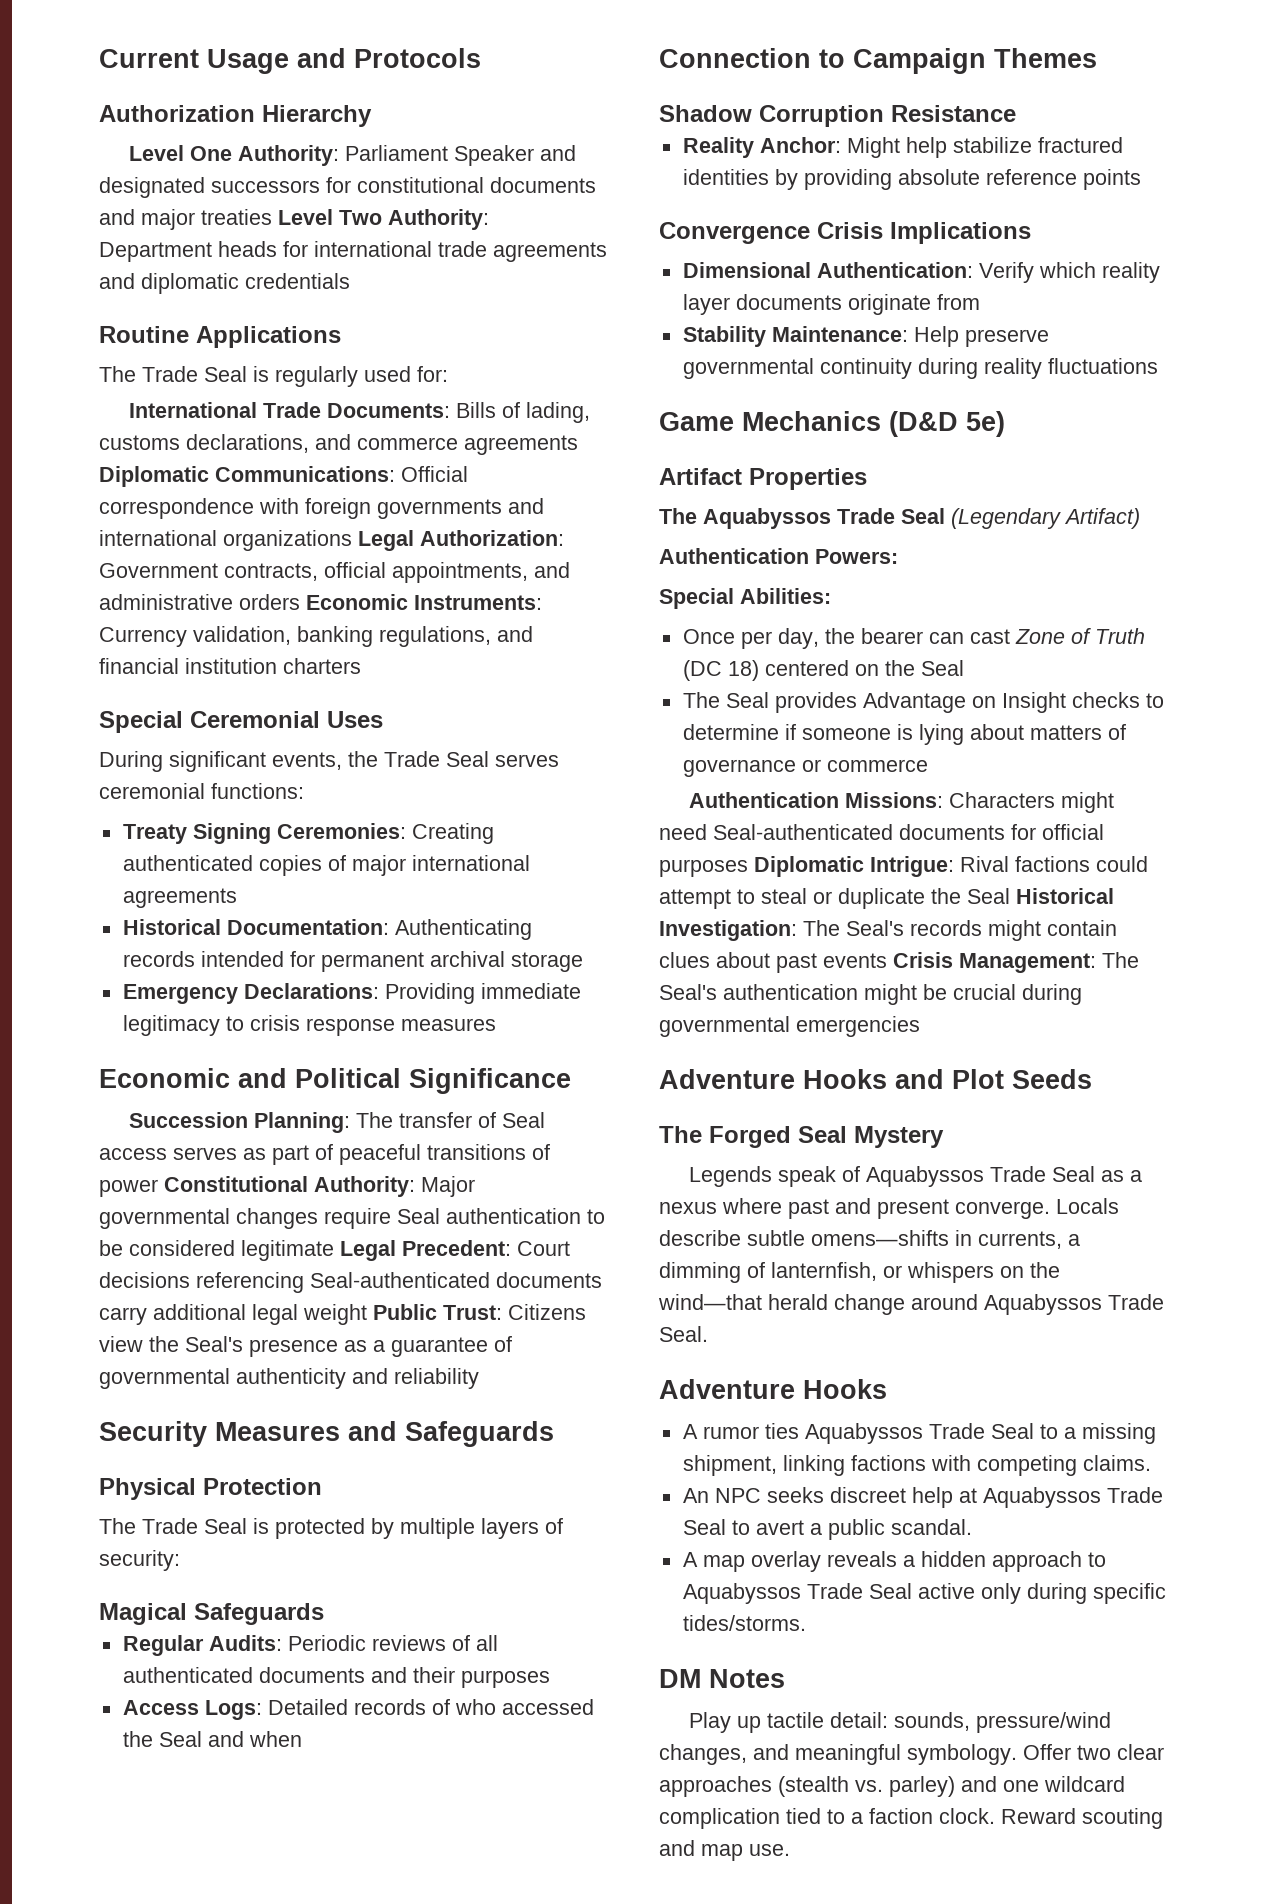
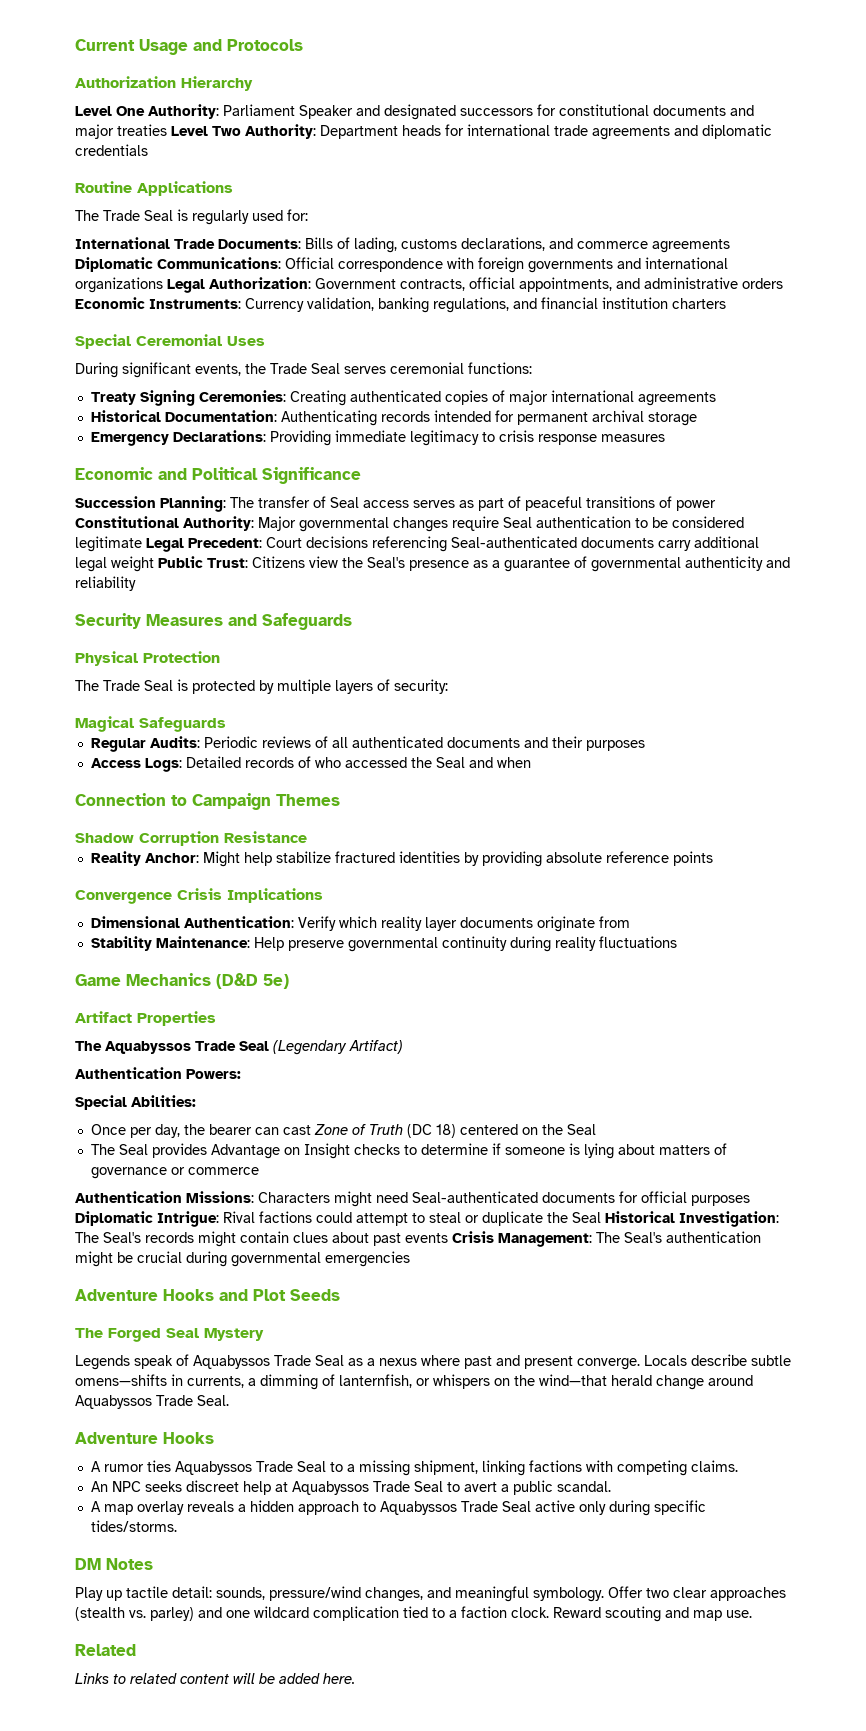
(790, 1850) none -> [75,1644,136,1656] [75,1673,355,1684] // Related // Links to related content will be added here.

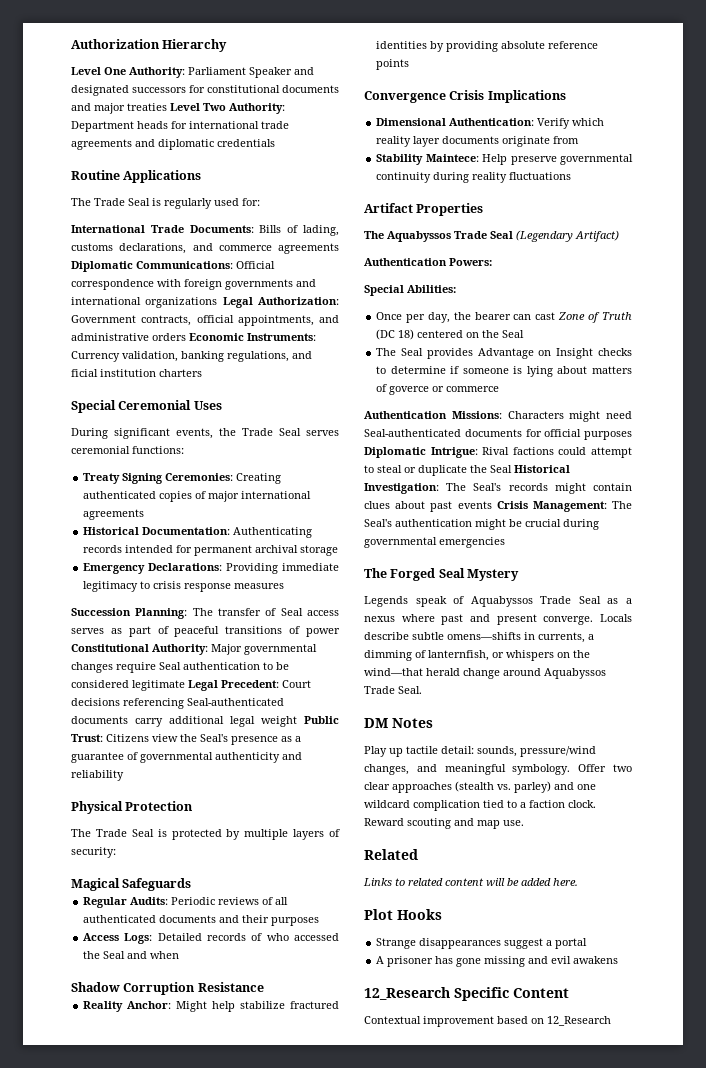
[75,39,303,55] Current Usage and Protocols // -> (71, 44) none
[541,297,598,309] financial -> [71,369,98,377] ficial
[75,467,361,484] // Economic and Political Significance -> (285, 586) none
[75,613,352,630] // Security Measures and Safeguards -> (124, 775) none
[75,793,340,810] // Connection to Campaign Themes -> (180, 955) none
[155,936,250,948] Maintenance: -> [425,154,479,162] Maintece:
[75,973,289,989] // Game Mechanics (D&D 5e) -> (572, 176) none
[90,1167,167,1179] governance -> [389,386,430,395] goverce
[75,1289,340,1301] // Adventure Hooks and Plot Seeds -> (505, 542) none
[75,1432,214,1444] [90,1460,738,1476] [90,1480,611,1495] [90,1500,706,1516] [90,1520,177,1532] // Adventure Hooks // A rumor ties Aquabyssos Trade Seal to a missing shipment, linking factions with competing claims. // An NPC seeks discreet help at Aquabyssos Trade Seal to avert a public scandal. // A map overlay reveals a hidden approach to Aquabyssos Trade Seal active only during specific tides/storms. -> (422, 690) none
(355, 1678) none -> [364,909,442,920] [376,938,588,949] [376,956,619,967] [364,987,569,1001] [364,1016,611,1027] // Plot Hooks // Strange disappearances suggest a portal // A prisoner has gone missing and evil awakens // 12_Research Specific Content // Contextual improvement based on 12_Research

